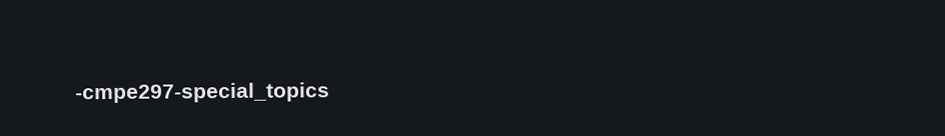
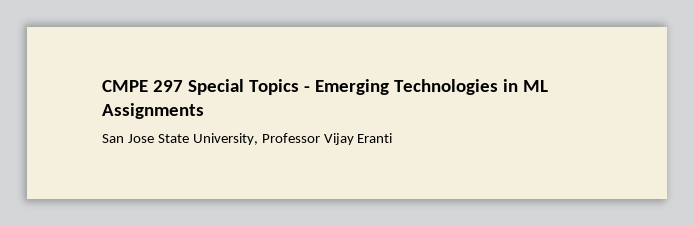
[75,82,330,104] -cmpe297-special_topics -> [102,79,548,95] [102,103,204,119] [102,133,393,145] CMPE 297 Special Topics - Emerging Technologies in ML Assignments // San Jose State University, Professor Vijay Eranti

